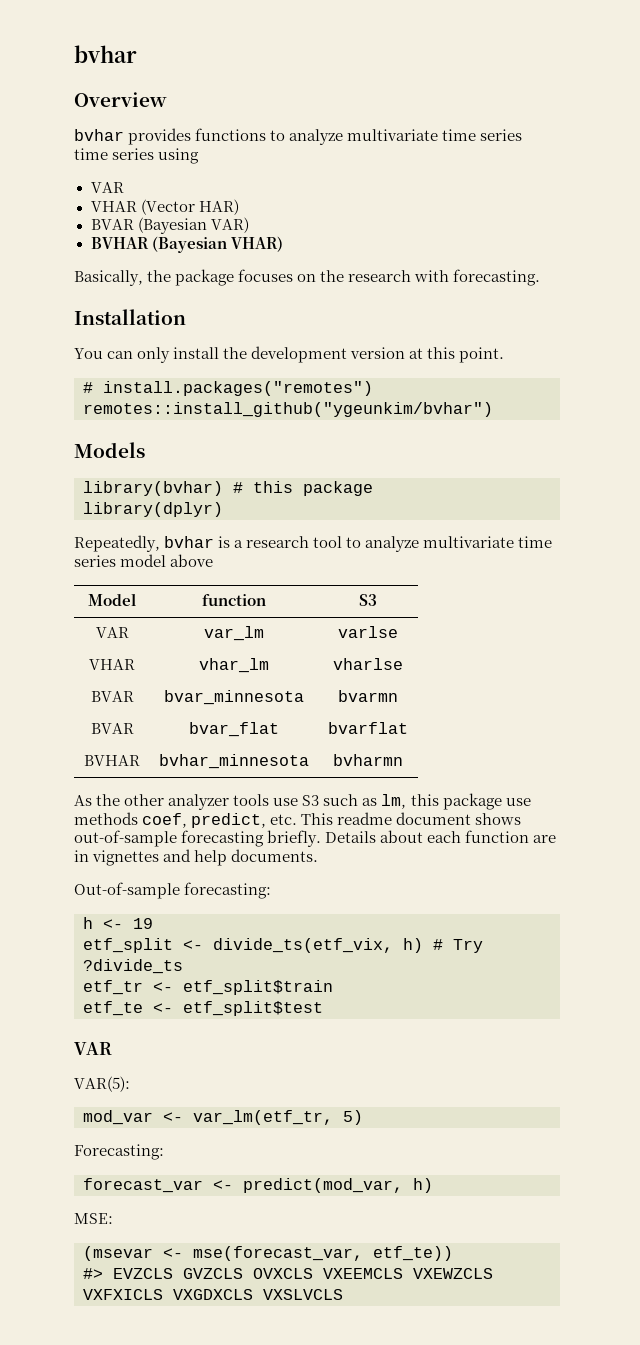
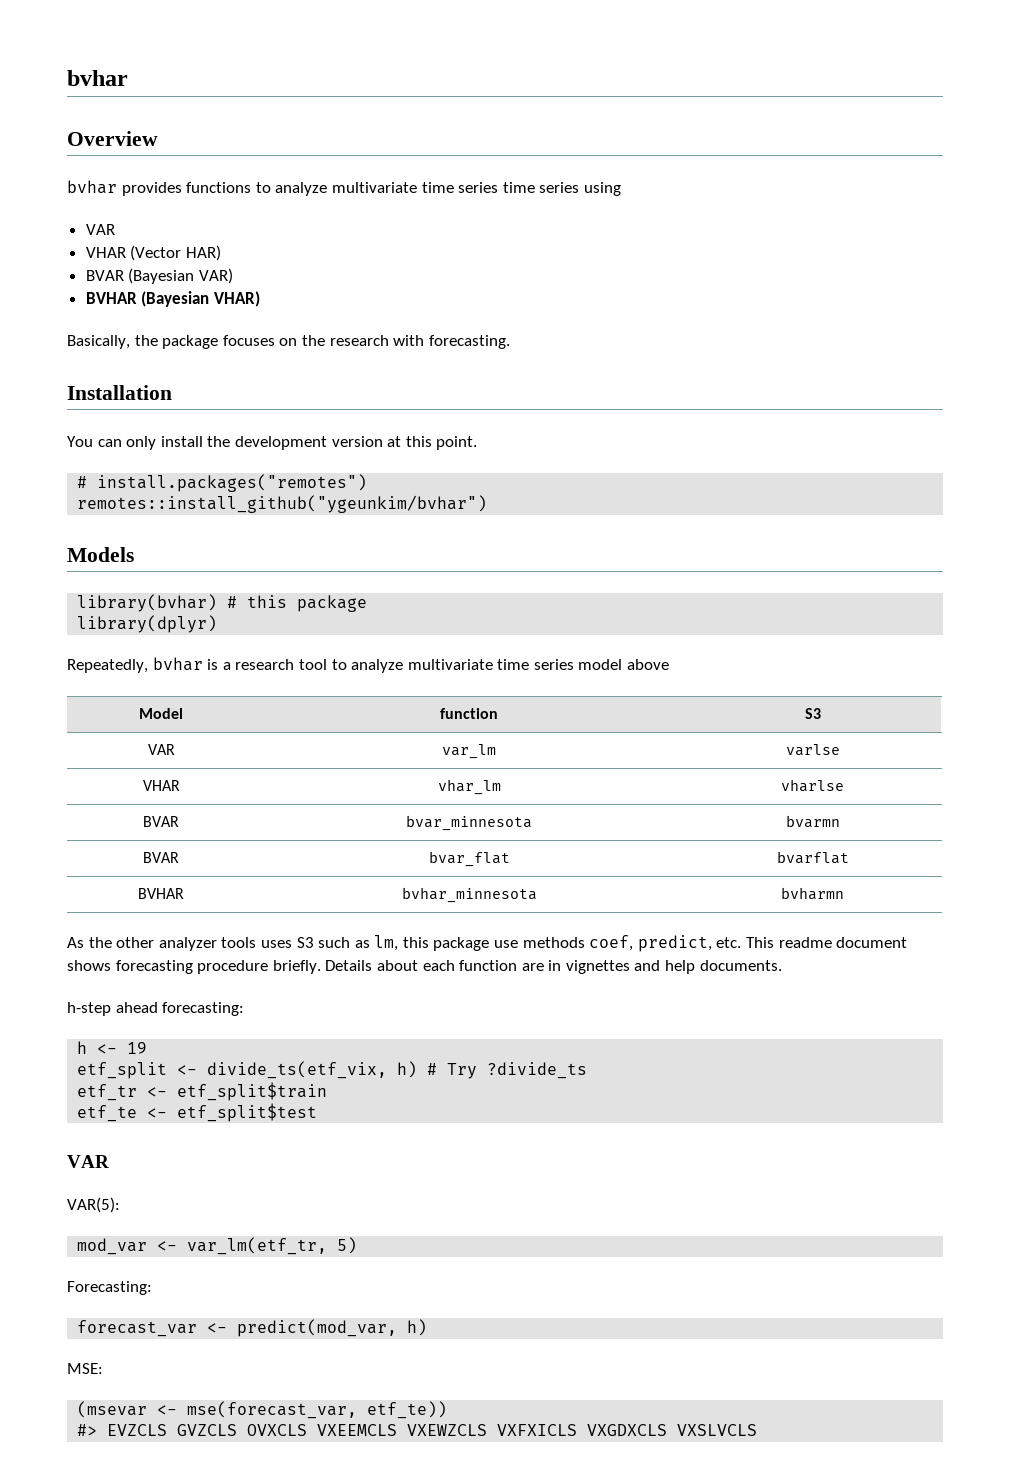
[273,798,299,806] use -> [260,940,292,948] uses
[74,830,265,847] out-of-sample forecasting -> [115,960,269,974] forecasting procedure
[74,882,180,899] Out-of-sample -> [67,1002,158,1016] h-step ahead

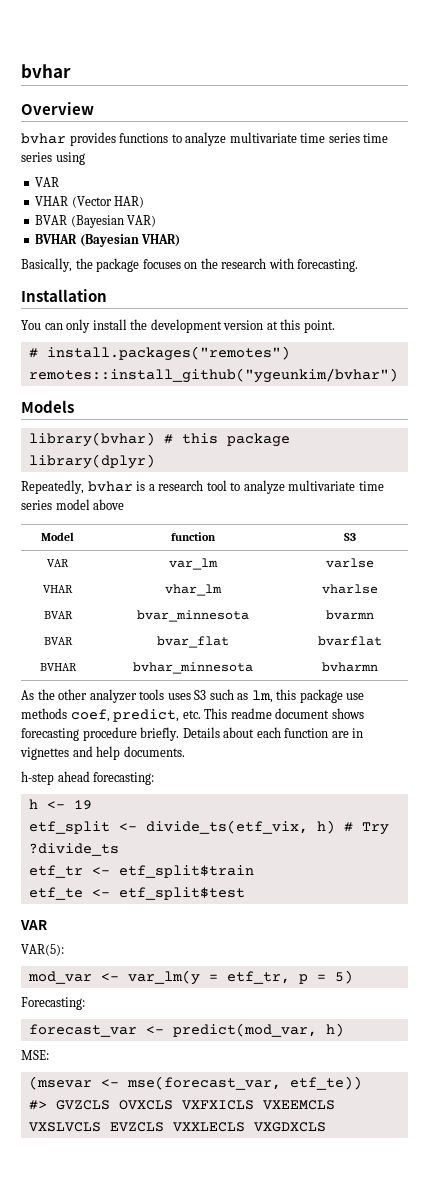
[187,1237,328,1255] var_lm(etf_tr, -> [127,970,326,985] var_lm(y = etf_tr, p =
[107,1424,168,1436] EVZCLS -> (47, 1105) none
[317,1424,758,1436] VXEEMCLS VXEWZCLS VXFXICLS VXGDXCLS VXSLVCLS -> [181,1100,335,1110] [28,1122,326,1132] VXFXICLS VXEEMCLS VXSLVCLS EVZCLS VXXLECLS VXGDXCLS

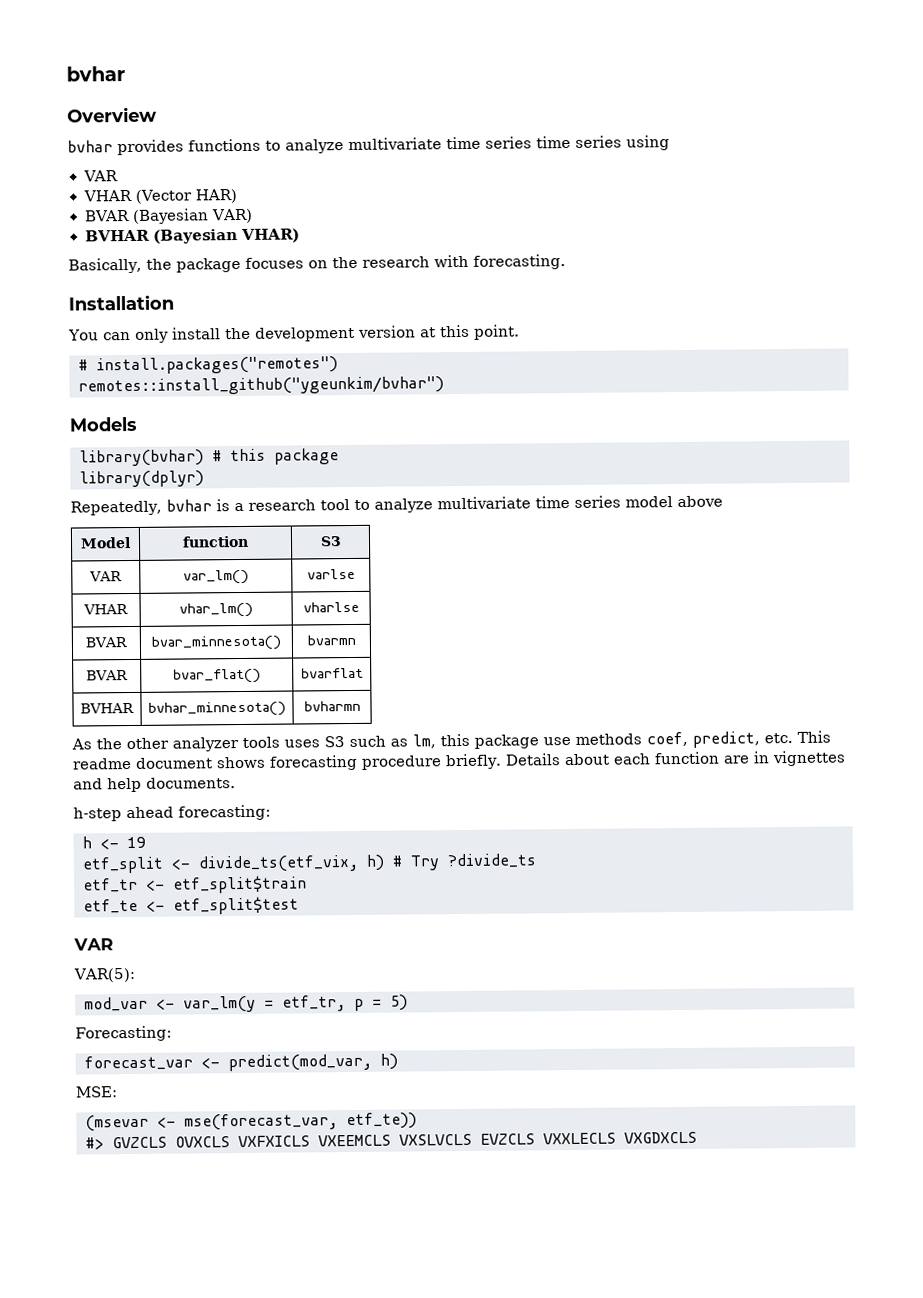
[169,558,218,570] var_lm -> [183,569,249,585] var_lm()
[165,584,222,596] vhar_lm -> [179,602,253,618] vhar_lm()
[137,610,249,622] bvar_minnesota -> [151,635,281,651] bvar_minnesota()
[157,636,229,648] bvar_flat -> [173,668,261,684] bvar_flat()
[133,662,253,674] bvhar_minnesota -> [148,701,286,717] bvhar_minnesota()

